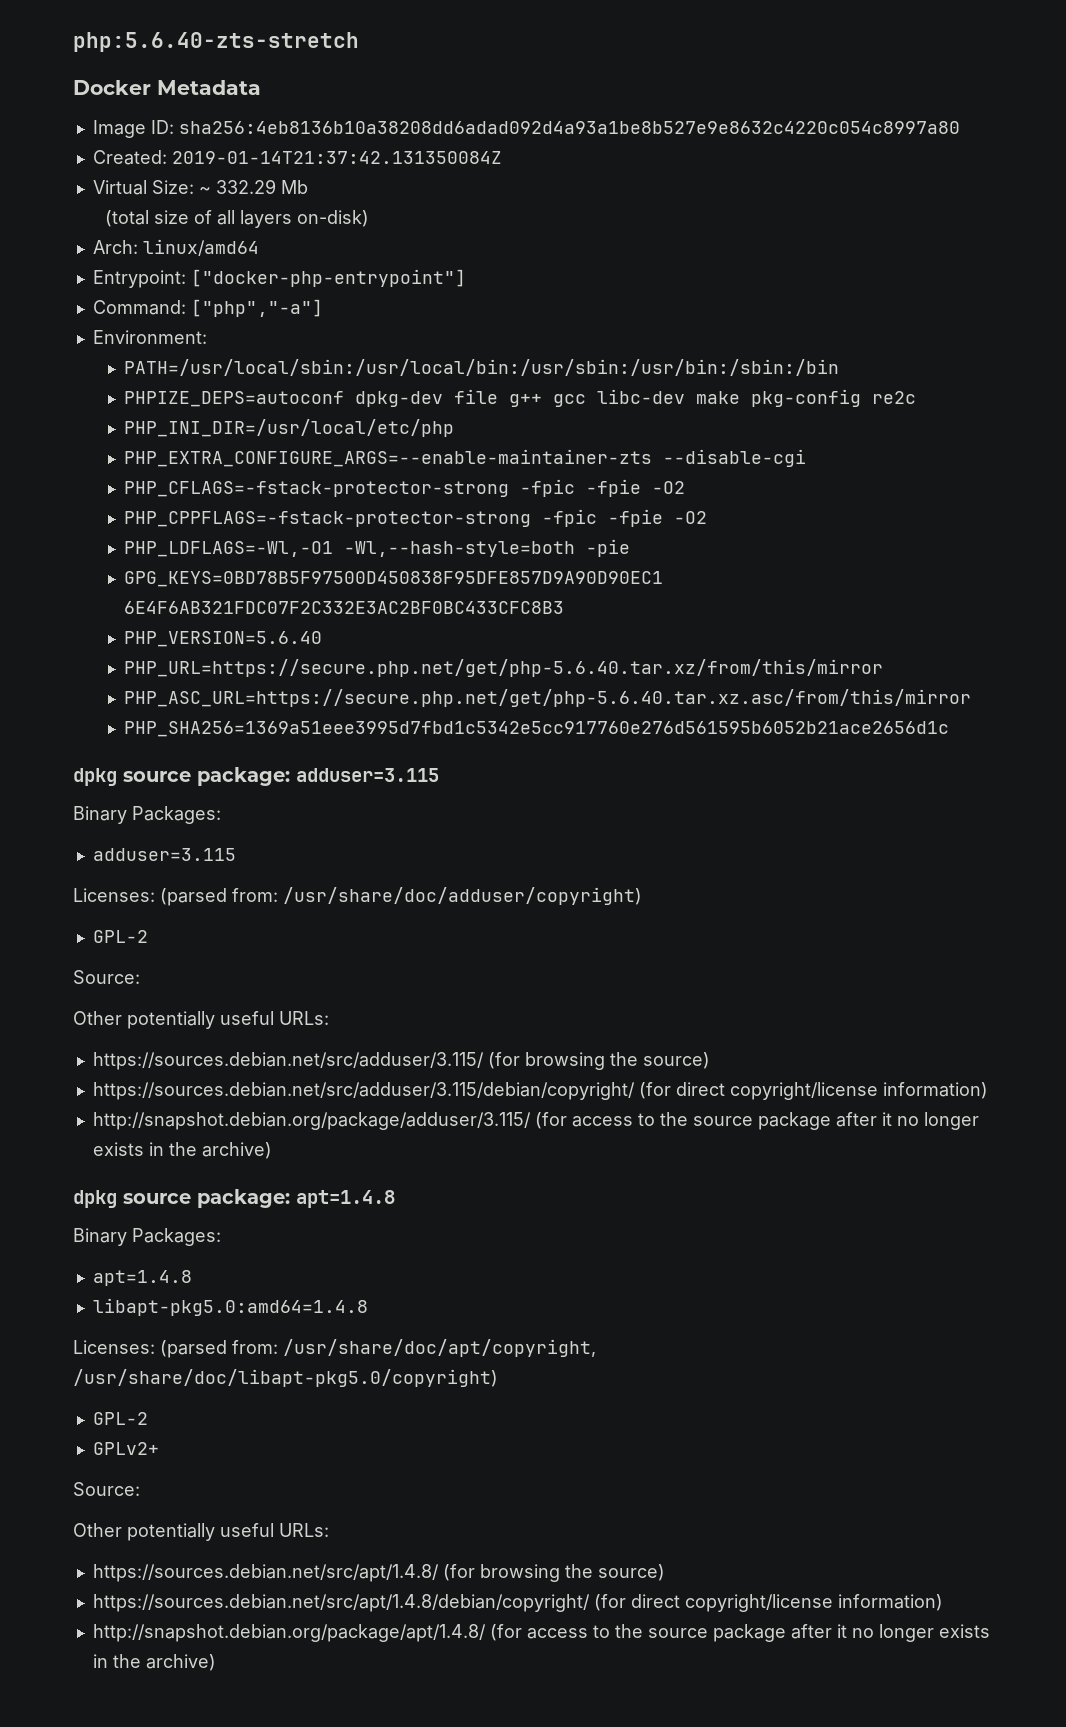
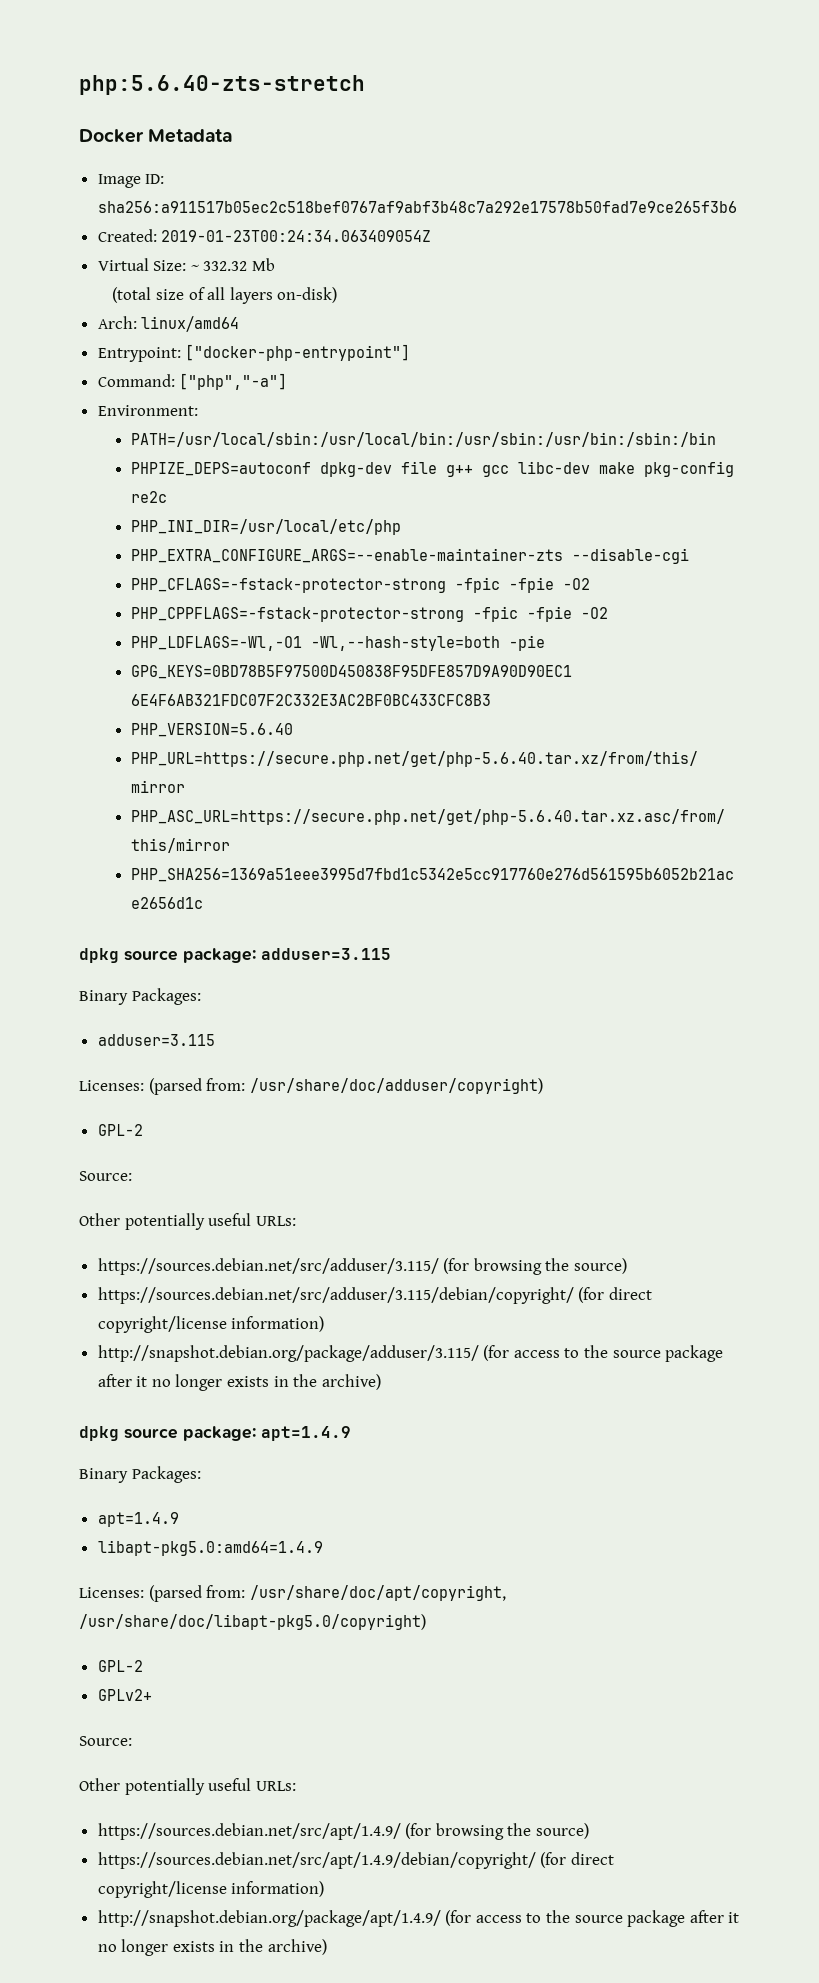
[178,121,960,134] sha256:4eb8136b10a38208dd6adad092d4a93a1be8b527e9e8632c4220c054c8997a80 -> [97,201,737,213] sha256:a911517b05ec2c518bef0767af9abf3b48c7a292e17578b50fad7e9ce265f3b6
[171,151,502,164] 2019-01-14T21:37:42.131350084Z -> [161,230,432,242] 2019-01-23T00:24:34.063409054Z
[215,179,276,194] 332.29 -> [203,261,248,271] 332.32
[296,1190,395,1208] [73,1228,221,1246] [92,1270,192,1286] [92,1298,368,1316] apt=1.4.8 // Binary Packages: // apt=1.4.8 // libapt-pkg5.0:amd64=1.4.8 -> [261,1426,351,1441] [79,1466,201,1483] [97,1512,179,1527] [97,1540,323,1556] apt=1.4.9 // Binary Packages: // apt=1.4.9 // libapt-pkg5.0:amd64=1.4.9
[92,1564,665,1582] [92,1594,943,1612] [92,1624,486,1642] https://sources.debian.net/src/apt/1.4.8/ (for browsing the source) // https://sources.debian.net/src/apt/1.4.8/debian/copyright/ (for direct copyright/license information) // http://snapshot.debian.org/package/apt/1.4.8/ -> [97,1823,590,1840] [97,1852,614,1869] [97,1881,325,1898] [97,1910,441,1927] https://sources.debian.net/src/apt/1.4.9/ (for browsing the source) // https://sources.debian.net/src/apt/1.4.9/debian/copyright/ (for direct copyright/license information) // http://snapshot.debian.org/package/apt/1.4.9/

